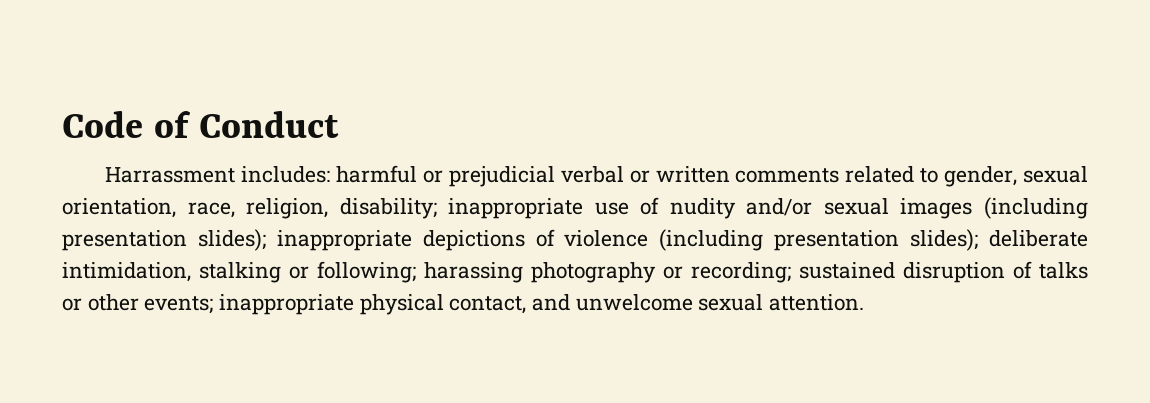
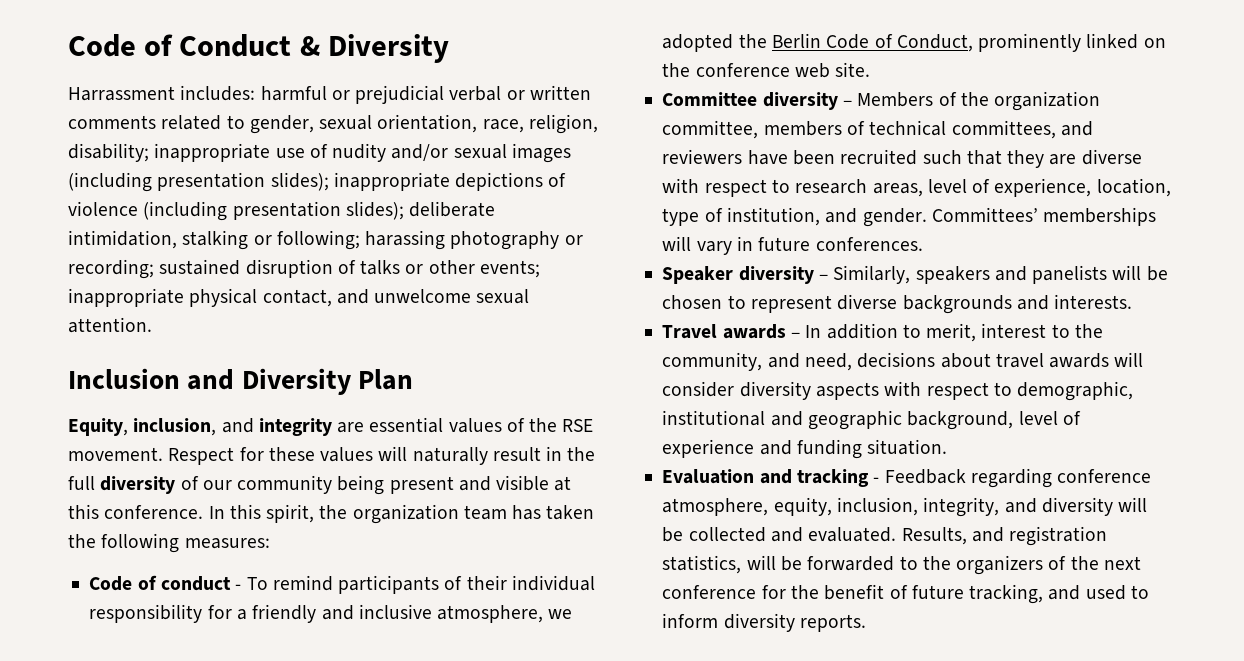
(340, 124) none -> [299,34,449,63] & Diversity
(865, 302) none -> [68,368,414,395] [68,417,594,436] [68,446,596,465] [68,475,572,495] [68,504,595,524] [68,533,270,553] [89,575,595,594] [89,604,573,623] [662,33,1166,52] [662,62,871,78] [662,91,1101,111] [662,120,1093,139] [662,149,1142,168] [662,178,1171,197] [662,207,1157,227] [662,236,923,255] [662,265,1168,284] [662,294,1133,314] [662,323,1103,342] [662,352,1144,371] [662,381,1134,401] [662,410,1081,430] [662,439,948,459] [662,468,1152,488] [662,497,1148,517] [662,526,1108,546] [662,555,1141,575] [662,584,1149,604] [662,613,866,632] // Inclusion and Diversity Plan // Equity, inclusion, and integrity are essential values of the RSE movement. Respect for these values will naturally result in the full diversity of our community being present and visible at this conference. In this spirit, the organization team has taken the following measures: // Code of conduct - To remind participants of their individual responsibility for a friendly and inclusive atmosphere, we adopted the Berlin Code of Conduct, prominently linked on the conference web site. // Committee diversity – Members of the organization committee, members of technical committees, and reviewers have been recruited such that they are diverse with respect to research areas, level of experience, location, type of institution, and gender. Committees’ memberships will vary in future conferences. // Speaker diversity – Similarly, speakers and panelists will be chosen to represent diverse backgrounds and interests. // Travel awards – In addition to merit, interest to the community, and need, decisions about travel awards will consider diversity aspects with respect to demographic, institutional and geographic background, level of experience and funding situation. // Evaluation and tracking - Feedback regarding conference atmosphere, equity, inclusion, integrity, and diversity will be collected and evaluated. Results, and registration statistics, will be forwarded to the organizers of the next conference for the benefit of future tracking, and used to inform diversity reports.

